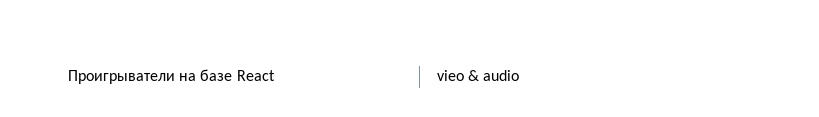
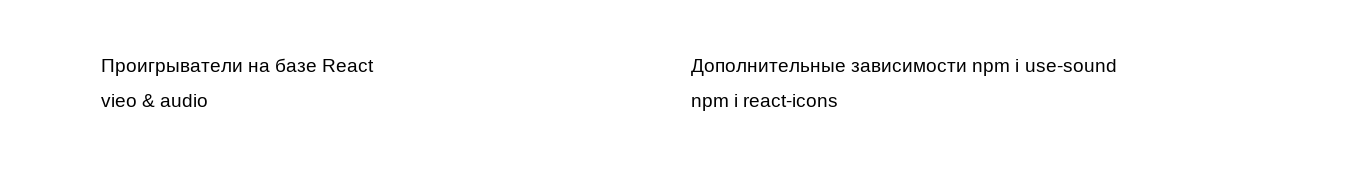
(520, 75) none -> [691,59,1117,76] [691,94,839,111] // Дополнительные зависимости npm i use-sound // npm i react-icons

